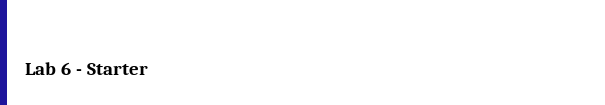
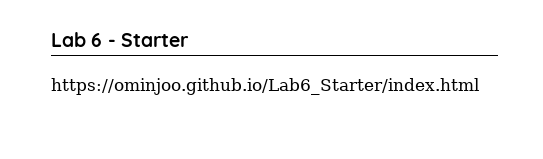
(149, 69) none -> [51,78,479,95] // https://ominjoo.github.io/Lab6_Starter/index.html

